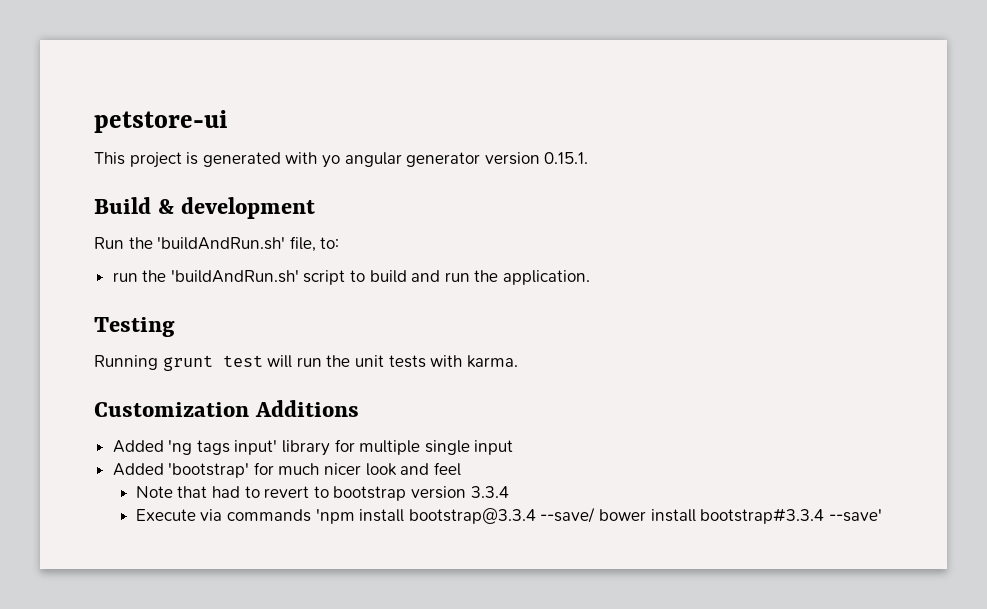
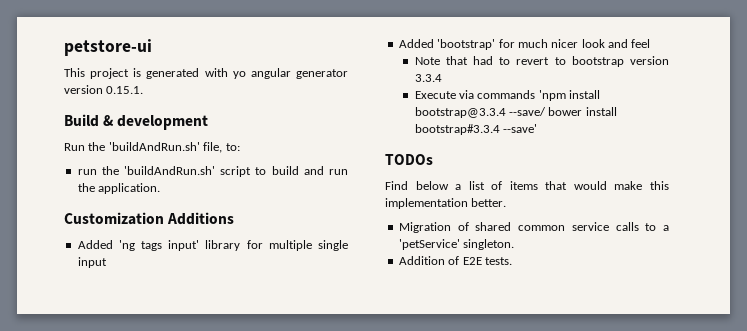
[94,317,175,337] [94,355,518,371] // Testing // Running grunt test will run the unit tests with karma. -> (161, 188) none
(882, 515) none -> [385,154,433,165] [385,181,669,190] [385,198,507,209] [398,222,669,233] [398,239,515,250] [398,256,512,265] // TODOs // Find below a list of items that would make this implementation better. // Migration of shared common service calls to a 'petService' singleton. // Addition of E2E tests.

